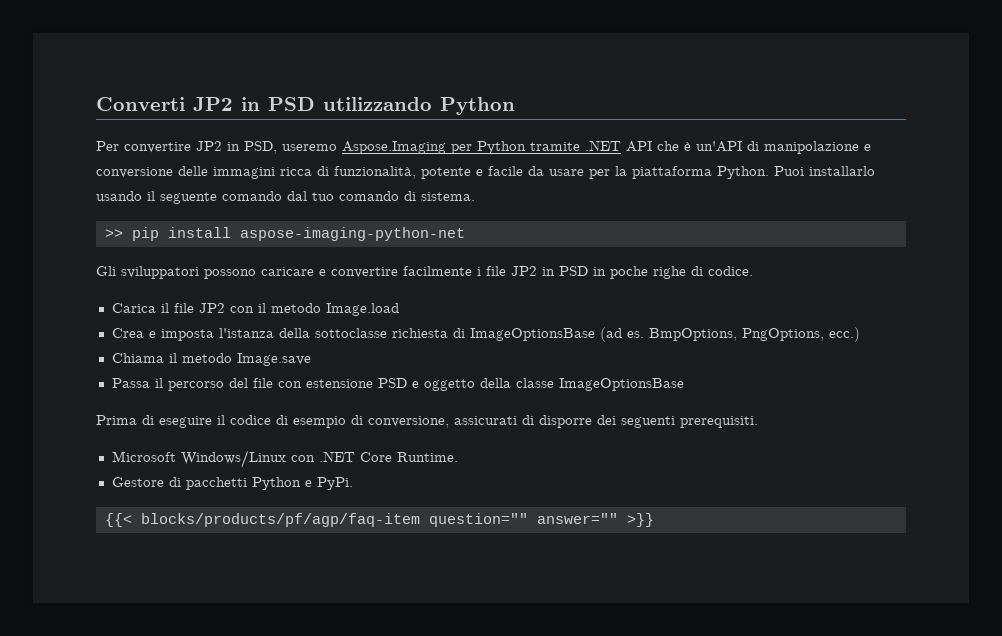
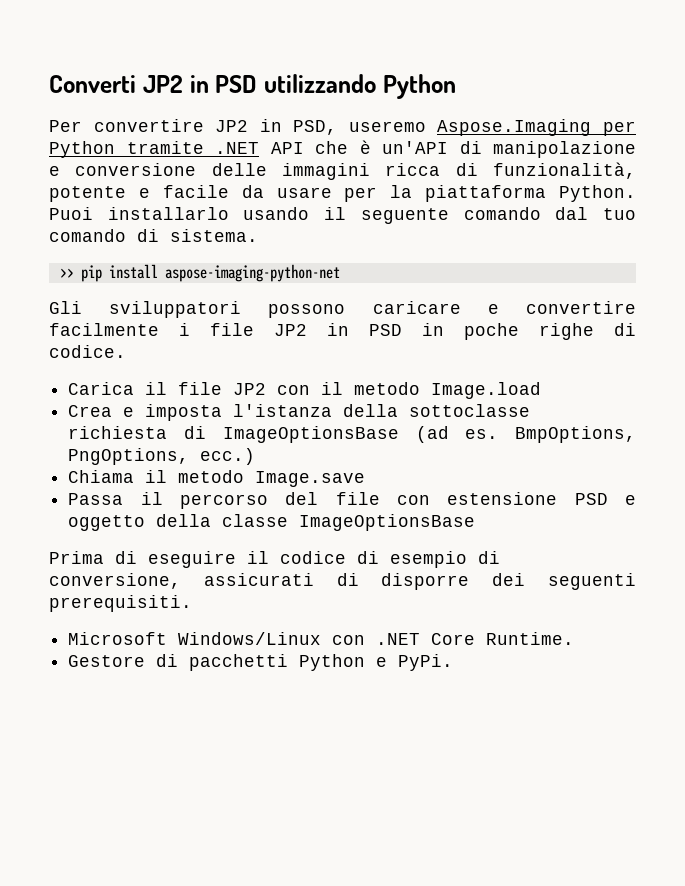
[104,513,654,527] // {{< blocks/products/pf/agp/faq-item question="" answer="" >}} -> (454, 662) none

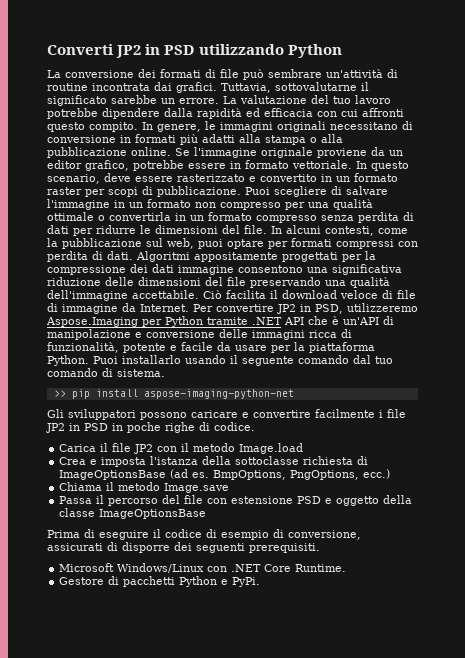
(456, 86) none -> [47,69,398,80] [47,82,369,93] [47,95,391,106] [47,108,404,119] [47,121,413,132] [47,134,343,145] [47,147,403,158] [47,160,409,171] [47,173,398,184] [47,186,388,197] [47,199,373,210] [47,212,414,223] [47,225,408,236] [47,238,418,249] [47,251,376,262] [47,264,402,275] [47,277,390,288] [47,290,416,301] [47,303,189,314] La conversione dei formati di file può sembrare un'attività di routine incontrata dai grafici. Tuttavia, sottovalutarne il significato sarebbe un errore. La valutazione del tuo lavoro potrebbe dipendere dalla rapidità ed efficacia con cui affronti questo compito. In genere, le immagini originali necessitano di conversione in formati più adatti alla stampa o alla pubblicazione online. Se l'immagine originale proviene da un editor grafico, potrebbe essere in formato vettoriale. In questo scenario, deve essere rasterizzato e convertito in un formato raster per scopi di pubblicazione. Puoi scegliere di salvare l'immagine in un formato non compresso per una qualità ottimale o convertirla in un formato compresso senza perdita di dati per ridurre le dimensioni del file. In alcuni contesti, come la pubblicazione sul web, puoi optare per formati compressi con perdita di dati. Algoritmi appositamente progettati per la compressione dei dati immagine consentono una significativa riduzione delle dimensioni del file preservando una qualità dell'immagine accettabile. Ciò facilita il download veloce di file di immagine da Internet.
[348,121,426,132] useremo -> [347,303,418,312] utilizzeremo

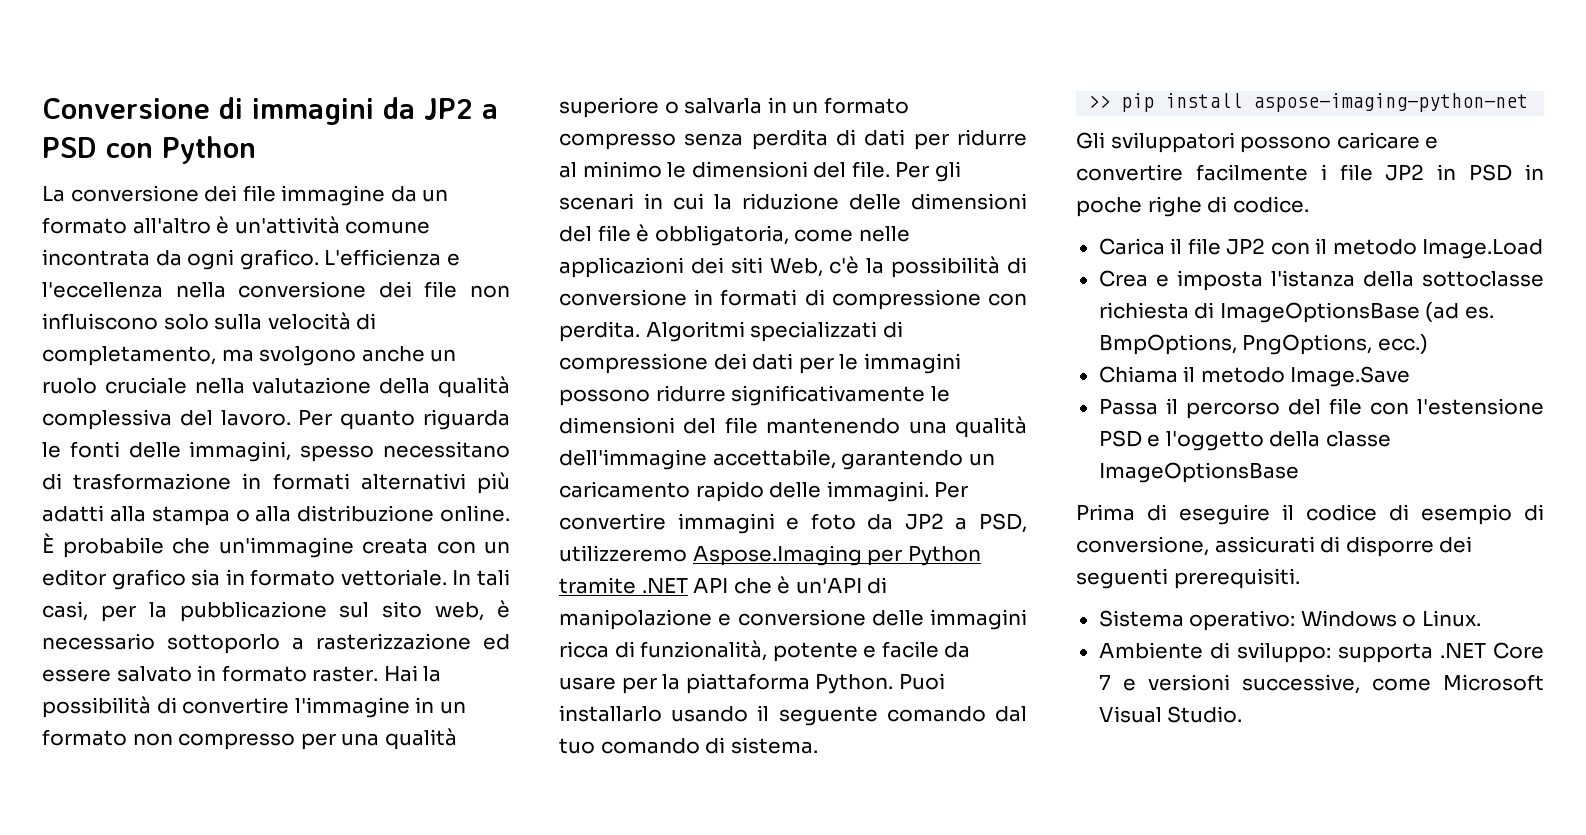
[47,44,343,58] [47,69,398,80] [47,82,369,93] [47,95,391,106] [47,108,404,119] [47,121,326,132] Converti JP2 in PSD utilizzando Python // La conversione dei formati di file può sembrare un'attività di routine incontrata dai grafici. Tuttavia, sottovalutarne il significato sarebbe un errore. La valutazione del tuo lavoro potrebbe dipendere dalla rapidità ed efficacia con cui affronti questo compito. In genere, le immagini originali -> [42,97,498,125] [42,136,256,164] [42,185,449,206] [42,216,431,234] [42,249,460,270] [42,281,511,298] [42,312,377,330] [42,346,457,366] [42,376,511,398] [42,409,511,430] [42,441,375,462] Conversione di immagini da JP2 a PSD con Python // La conversione dei file immagine da un formato all'altro è un'attività comune incontrata da ogni grafico. L'efficienza e l'eccellenza nella conversione dei file non influiscono solo sulla velocità di completamento, ma svolgono anche un ruolo cruciale nella valutazione della qualità complessiva del lavoro. Per quanto riguarda le fonti delle immagini, spesso
[47,134,176,143] conversione in formati -> [73,473,466,490] trasformazione in formati alternativi
[47,147,403,158] [47,160,409,171] [47,173,398,184] [47,186,388,197] pubblicazione online. Se l'immagine originale proviene da un editor grafico, potrebbe essere in formato vettoriale. In questo scenario, deve essere rasterizzato e convertito in un formato raster per scopi di pubblicazione. Puoi scegliere di salvare -> [297,505,511,522] [42,533,510,558] [42,569,510,590] [42,600,510,622] [42,633,510,654] [42,665,442,682] [42,696,290,718] distribuzione online. È probabile che un'immagine creata con un editor grafico sia in formato vettoriale. In tali casi, per la pubblicazione sul sito web, è necessario sottoporlo a rasterizzazione ed essere salvato in formato raster. Hai la possibilità di convertire
[47,212,171,221] ottimale o convertirla -> [559,97,763,118] superiore o salvarla
(136, 229) none -> [559,161,662,178] al minimo
[271,225,408,236] [47,238,418,249] [47,251,376,262] [47,264,402,275] In alcuni contesti, come la pubblicazione sul web, puoi optare per formati compressi con perdita di dati. Algoritmi appositamente progettati per la compressione dei dati immagine consentono una significativa -> [895,161,961,182] [559,193,732,210] Per gli scenari in cui la
[250,277,390,288] [47,290,416,301] [47,303,311,314] preservando una qualità dell'immagine accettabile. Ciò facilita il download veloce di file di immagine da Internet. Per convertire JP2 in -> [636,224,910,246] [559,256,1027,278] [559,289,1027,310] [559,321,903,342] [559,353,961,374] [559,385,950,406] [559,416,1027,438] [559,449,995,470] [559,481,969,502] [559,513,968,534] è obbligatoria, come nelle applicazioni dei siti Web, c'è la possibilità di conversione in formati di compressione con perdita. Algoritmi specializzati di compressione dei dati per le immagini possono ridurre significativamente le dimensioni del file mantenendo una qualità dell'immagine accettabile, garantendo un caricamento rapido delle immagini. Per convertire immagini e foto da JP2 a
[239,443,304,454] Image.load -> [1422,239,1544,259] Image.Load
[164,483,230,493] Image.save -> [1290,366,1411,387] Image.Save
[231,496,294,504] estensione -> [1417,398,1544,415] l'estensione
[336,496,380,506] oggetto -> [1165,431,1264,451] l'oggetto
[59,563,347,573] [59,576,261,587] Microsoft Windows/Linux con .NET Core Runtime. // Gestore di pacchetti Python e PyPi. -> [1098,610,1481,631] [1098,642,1544,663] [1098,674,1544,694] [1098,706,1243,723] Sistema operativo: Windows o Linux. // Ambiente di sviluppo: supporta .NET Core 7 e versioni successive, come Microsoft Visual Studio.

